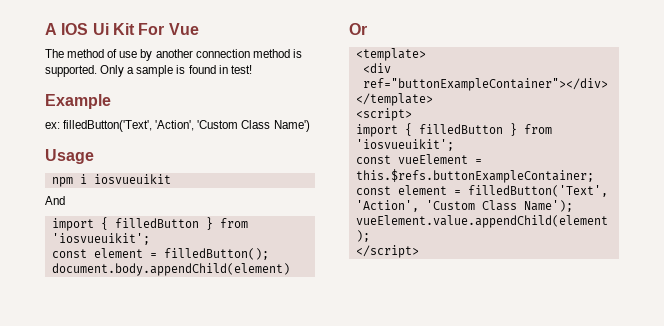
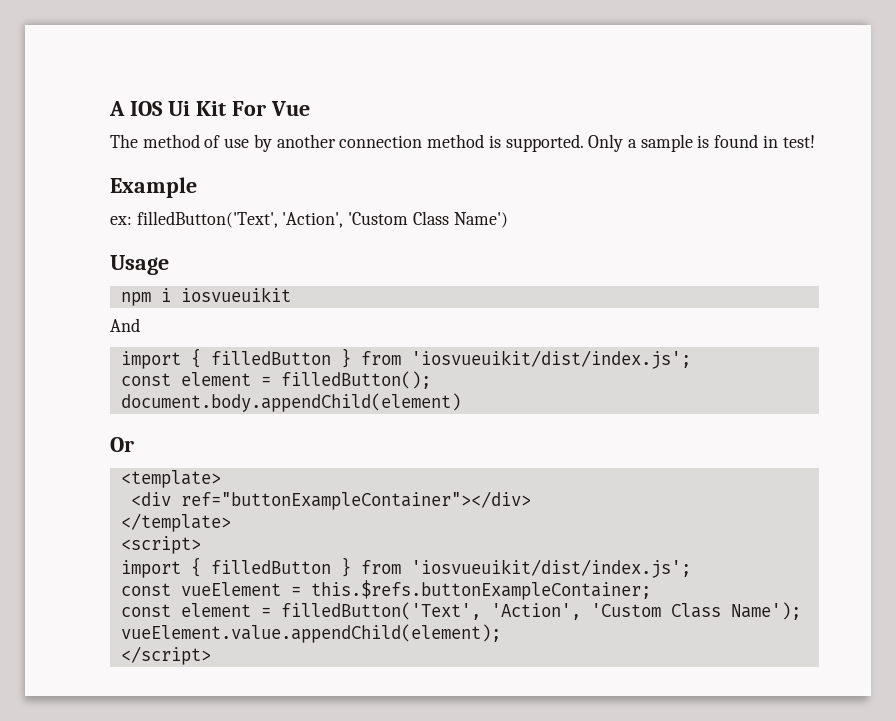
[51,233,150,245] 'iosvueuikit'; -> [410,350,691,369] 'iosvueuikit/dist/index.js';
[355,139,454,151] 'iosvueuikit'; -> [410,559,691,578] 'iosvueuikit/dist/index.js';

